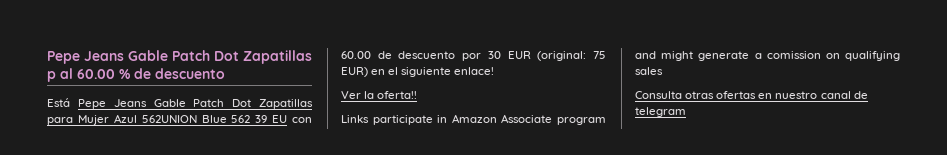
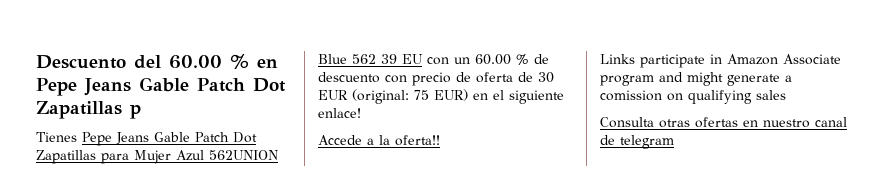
(47, 57) none -> [36,54,278,69] Descuento del 60.00 % en
[60,68,225,79] [47,98,70,107] al 60.00 % de descuento // Está -> [36,132,77,142] // Tienes
[341,51,482,61] 60.00 de descuento por -> [454,54,549,65] [318,72,533,86] un 60.00 % de descuento con precio de oferta de
[341,91,361,99] Ver -> [318,135,374,145] Accede a

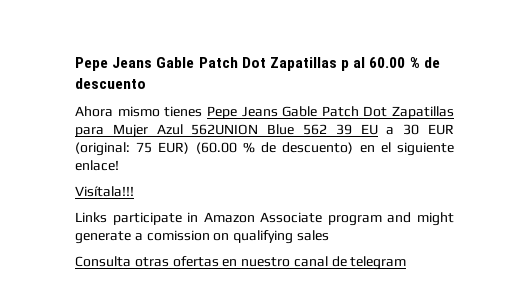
[36,54,278,69] Descuento del 60.00 % en -> (75, 64) none
[36,132,77,142] // Tienes -> [353,57,440,68] [75,78,146,89] [75,106,203,117] al 60.00 % de descuento // Ahora mismo tienes
[427,54,549,65] [318,72,533,86] con un 60.00 % de descuento con precio de oferta de -> [386,127,395,135] a
(468, 95) none -> [195,142,354,154] (60.00 % de descuento)
[318,135,440,146] Accede a la oferta!! -> [75,186,134,197] Visítala!!!

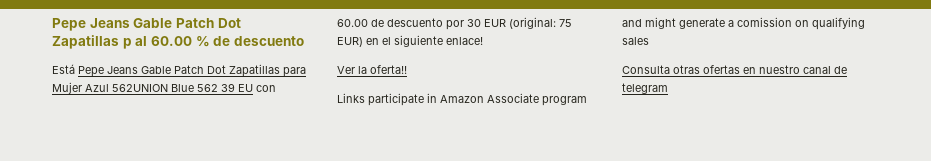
[75,106,203,117] Ahora mismo tienes -> [52,64,75,74] Está
[386,127,395,135] a -> [256,85,276,92] [337,18,464,30] con 60.00 de descuento por
[195,142,354,154] (60.00 % de descuento) -> (363, 42) none
[75,186,134,197] Visítala!!! -> [337,65,407,74] Ver la oferta!!

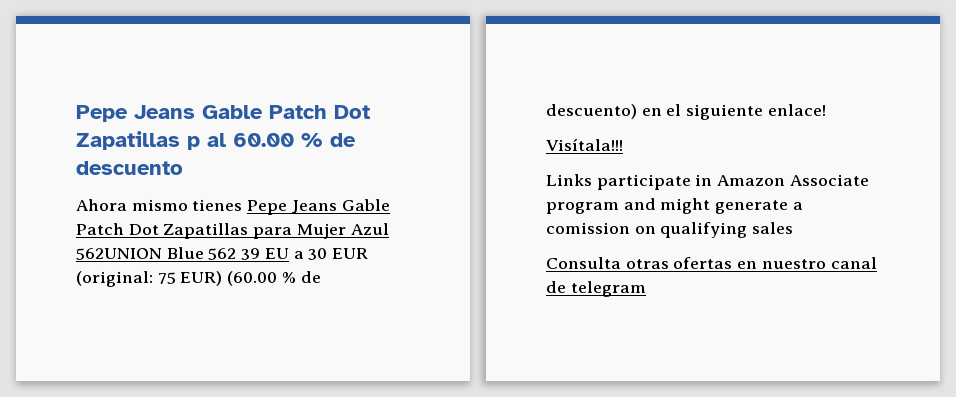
[52,64,75,74] Está -> [76,199,243,211] Ahora mismo tienes
[256,85,276,92] [337,18,464,30] con 60.00 de descuento por -> [293,251,304,259] a
(363, 42) none -> [227,271,321,286] [546,104,637,119] (60.00 % de descuento)
[337,65,407,74] Ver la oferta!! -> [546,138,623,151] Visítala!!!

